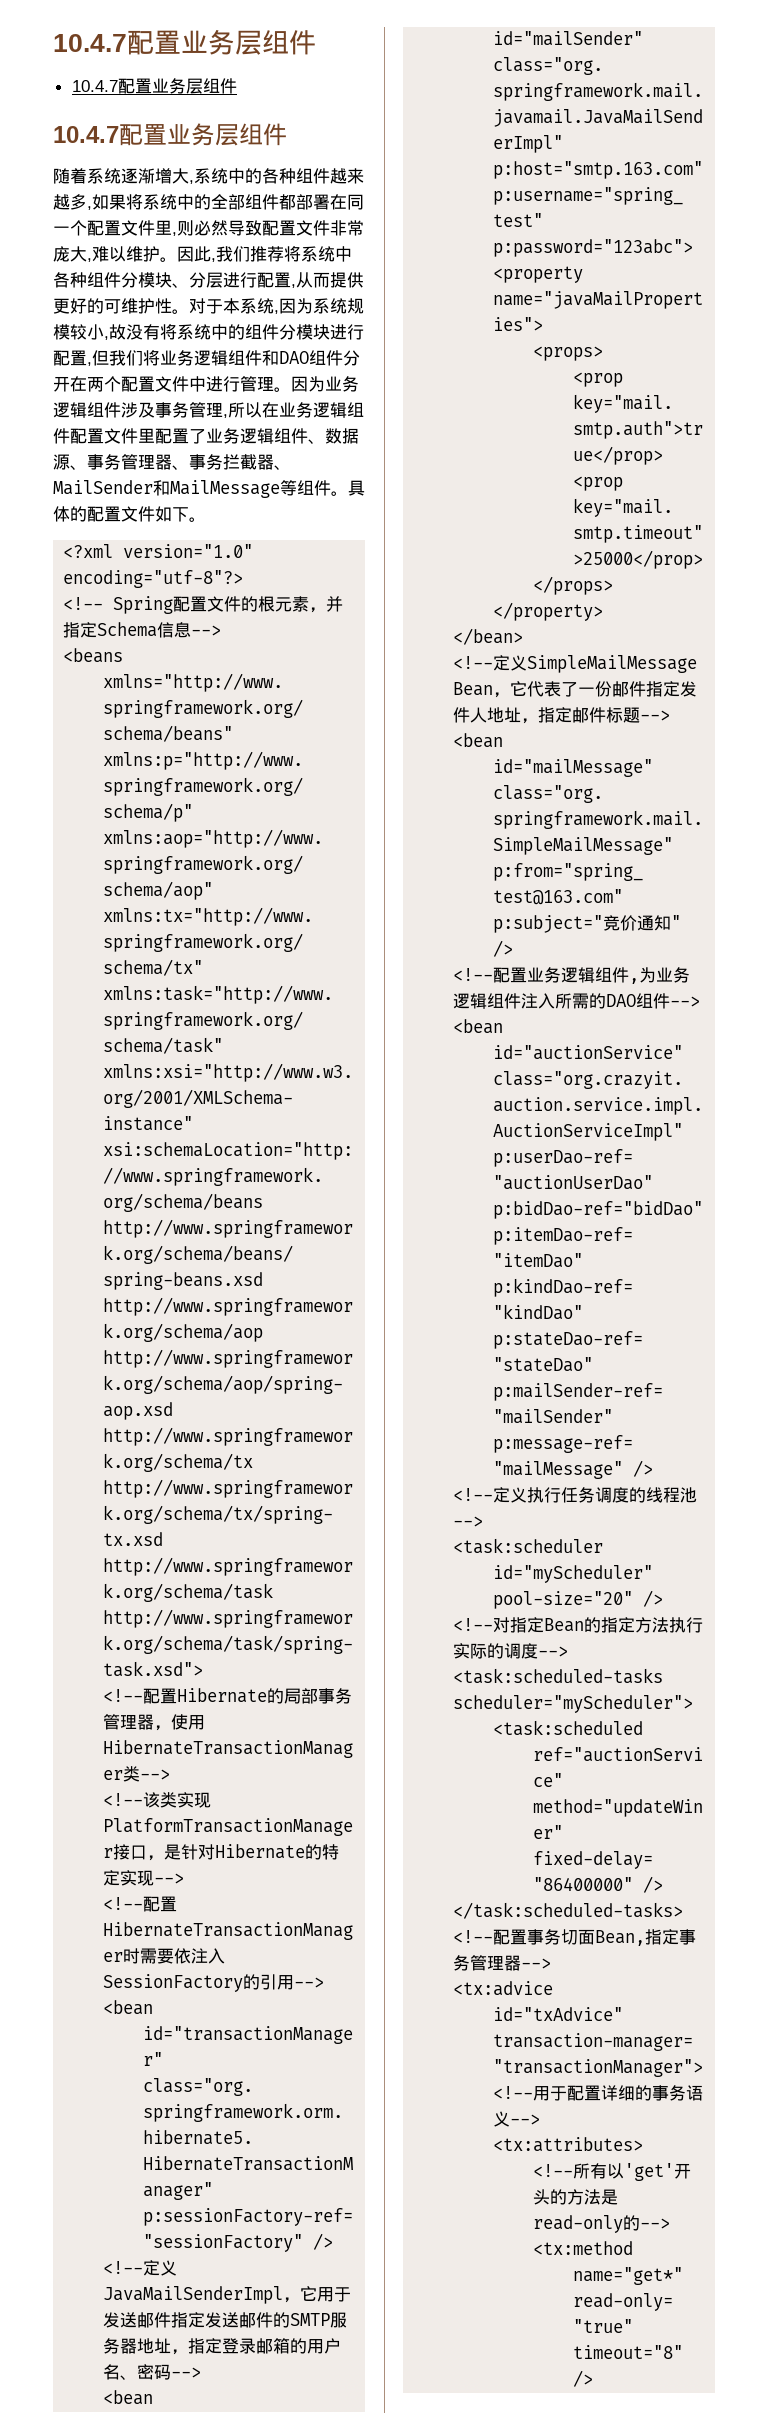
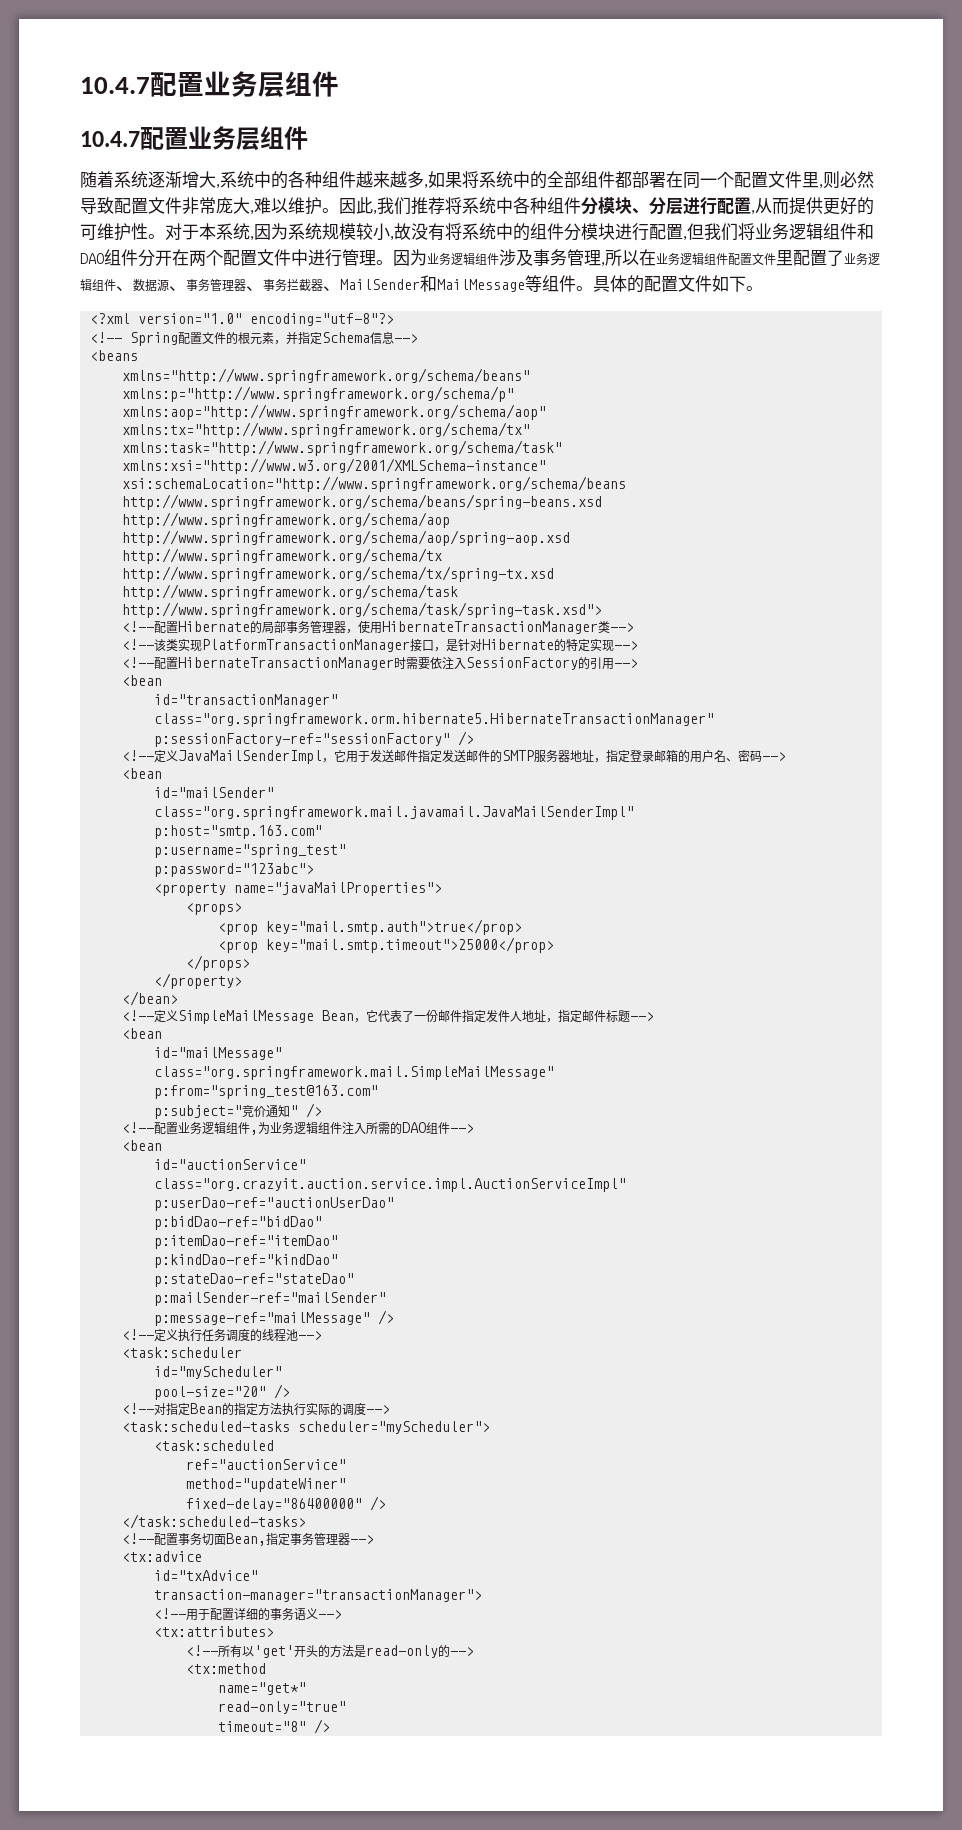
[53,29,316,55] [71,78,237,94] [53,123,287,146] 10.4.7配置业务层组件 // 10.4.7配置业务层组件 // 10.4.7配置业务层组件 -> [80,71,339,98] [80,126,308,151] 10.4.7配置业务层组件 // 10.4.7配置业务层组件

